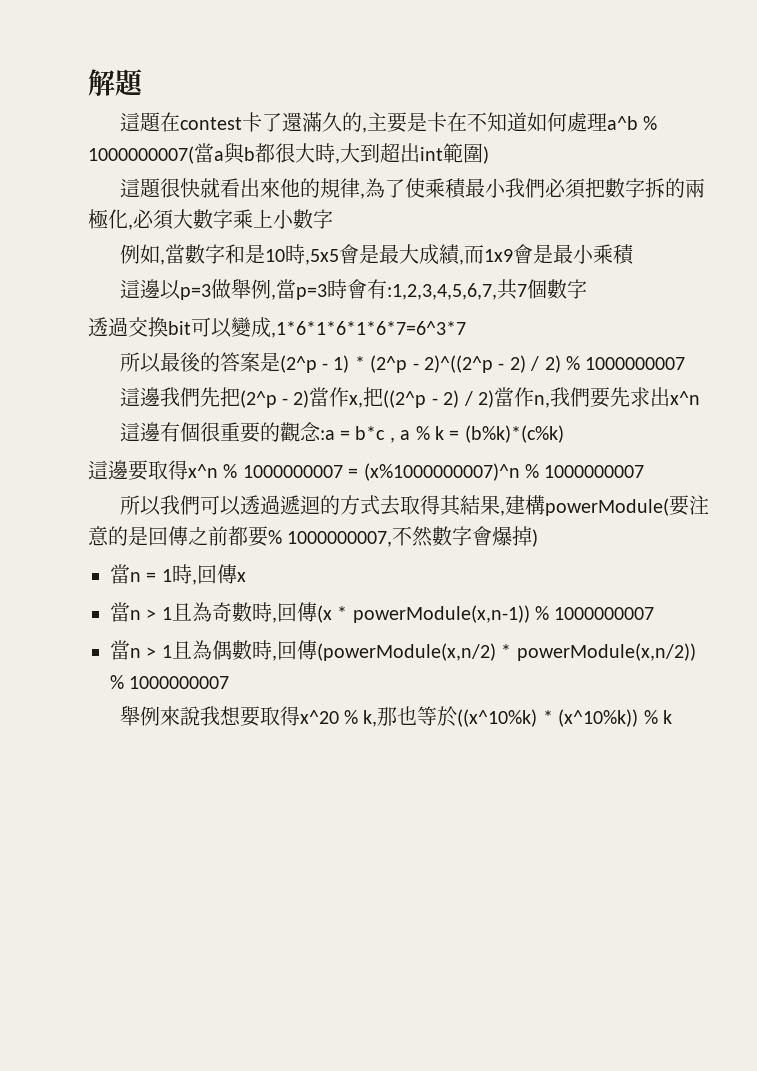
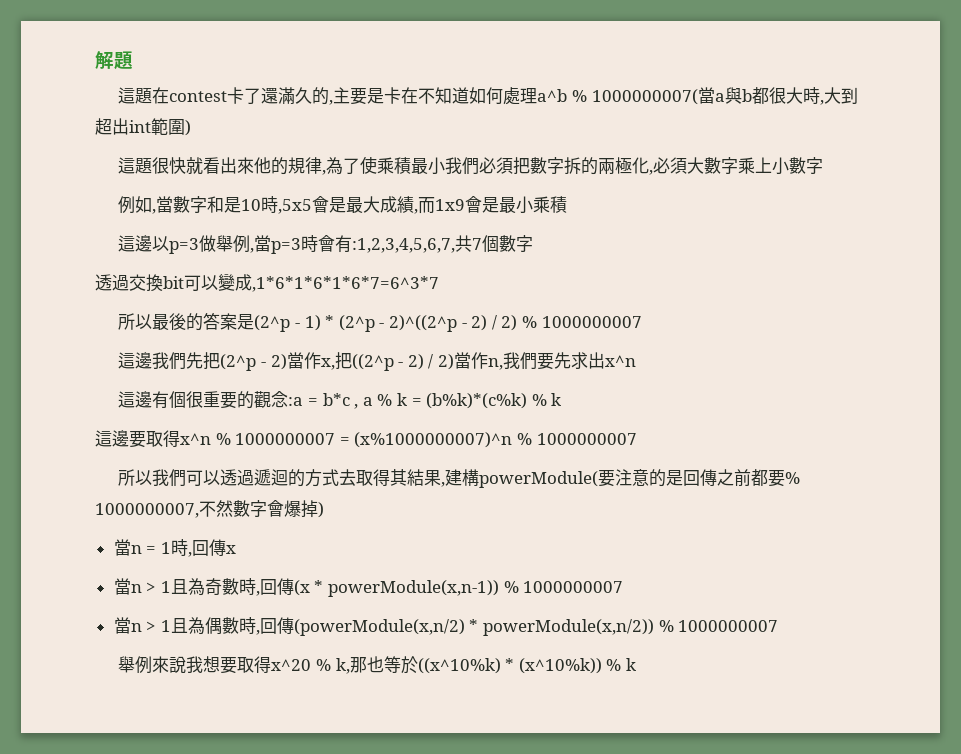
(564, 434) none -> [531,393,562,406] % k

